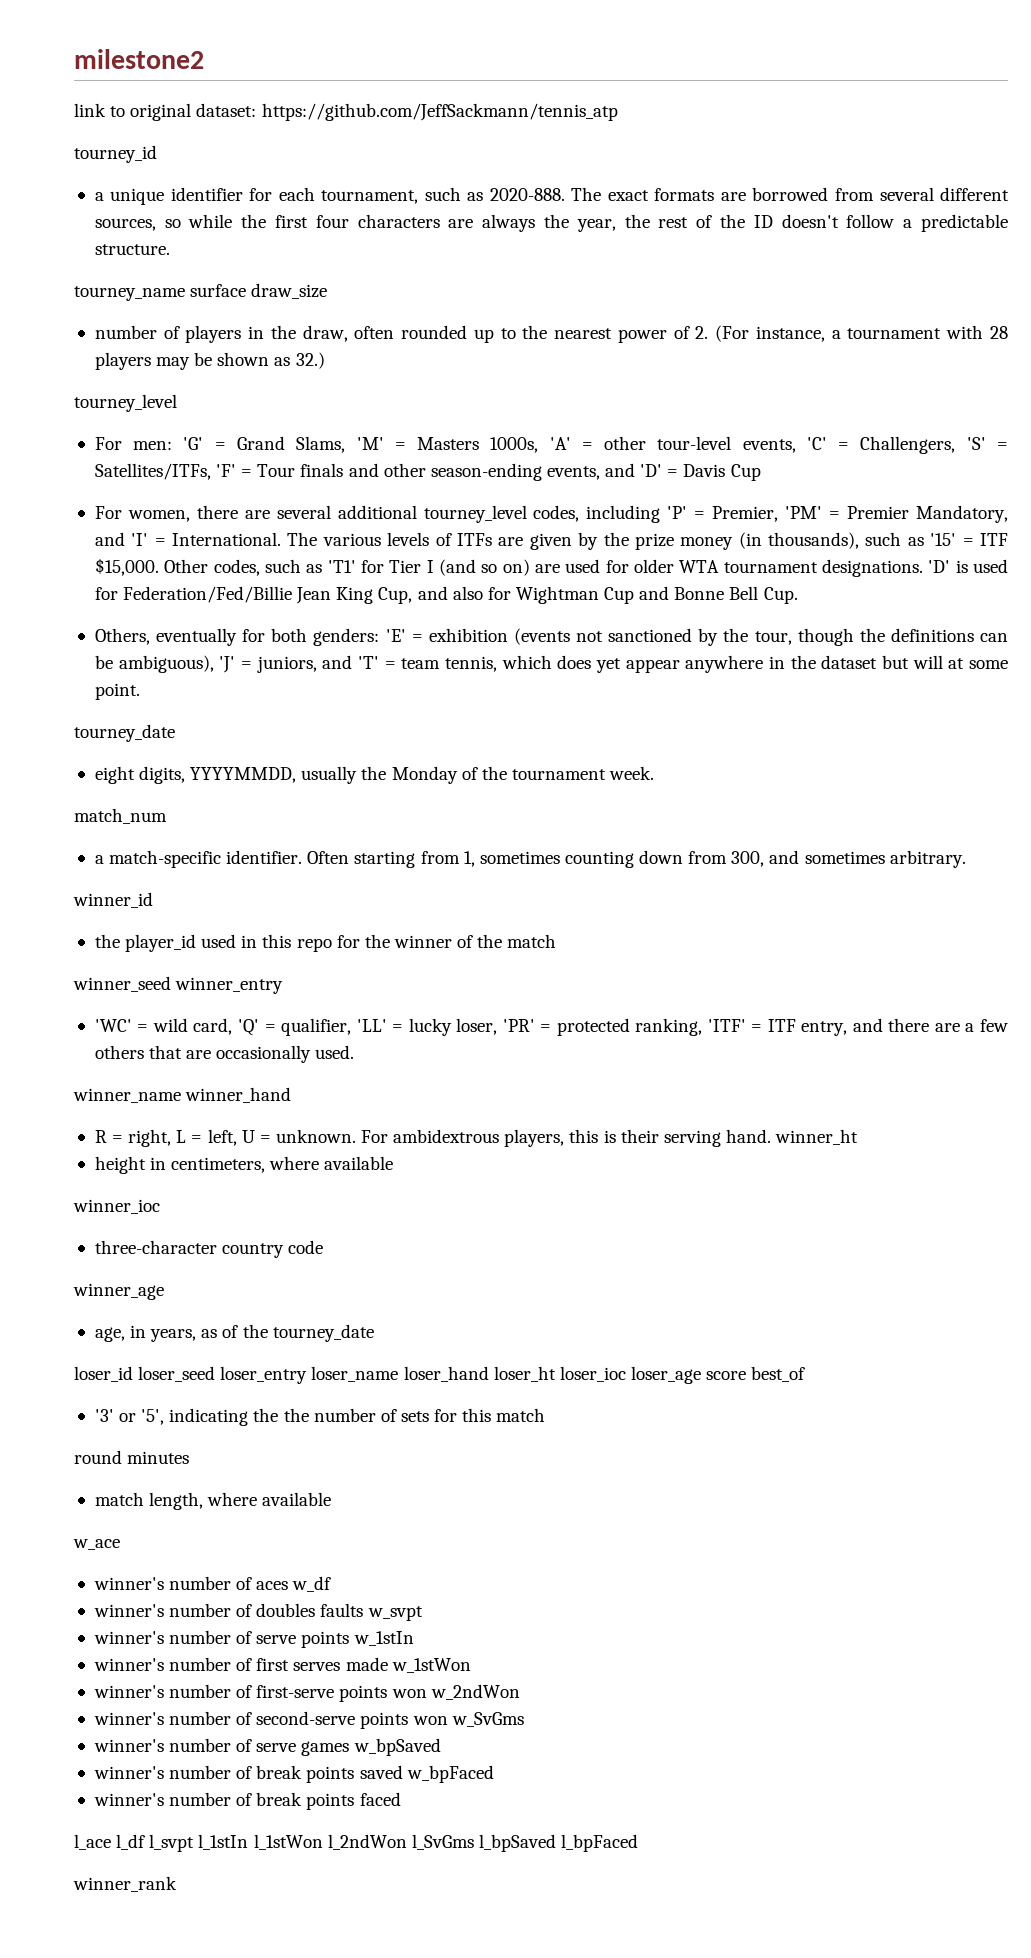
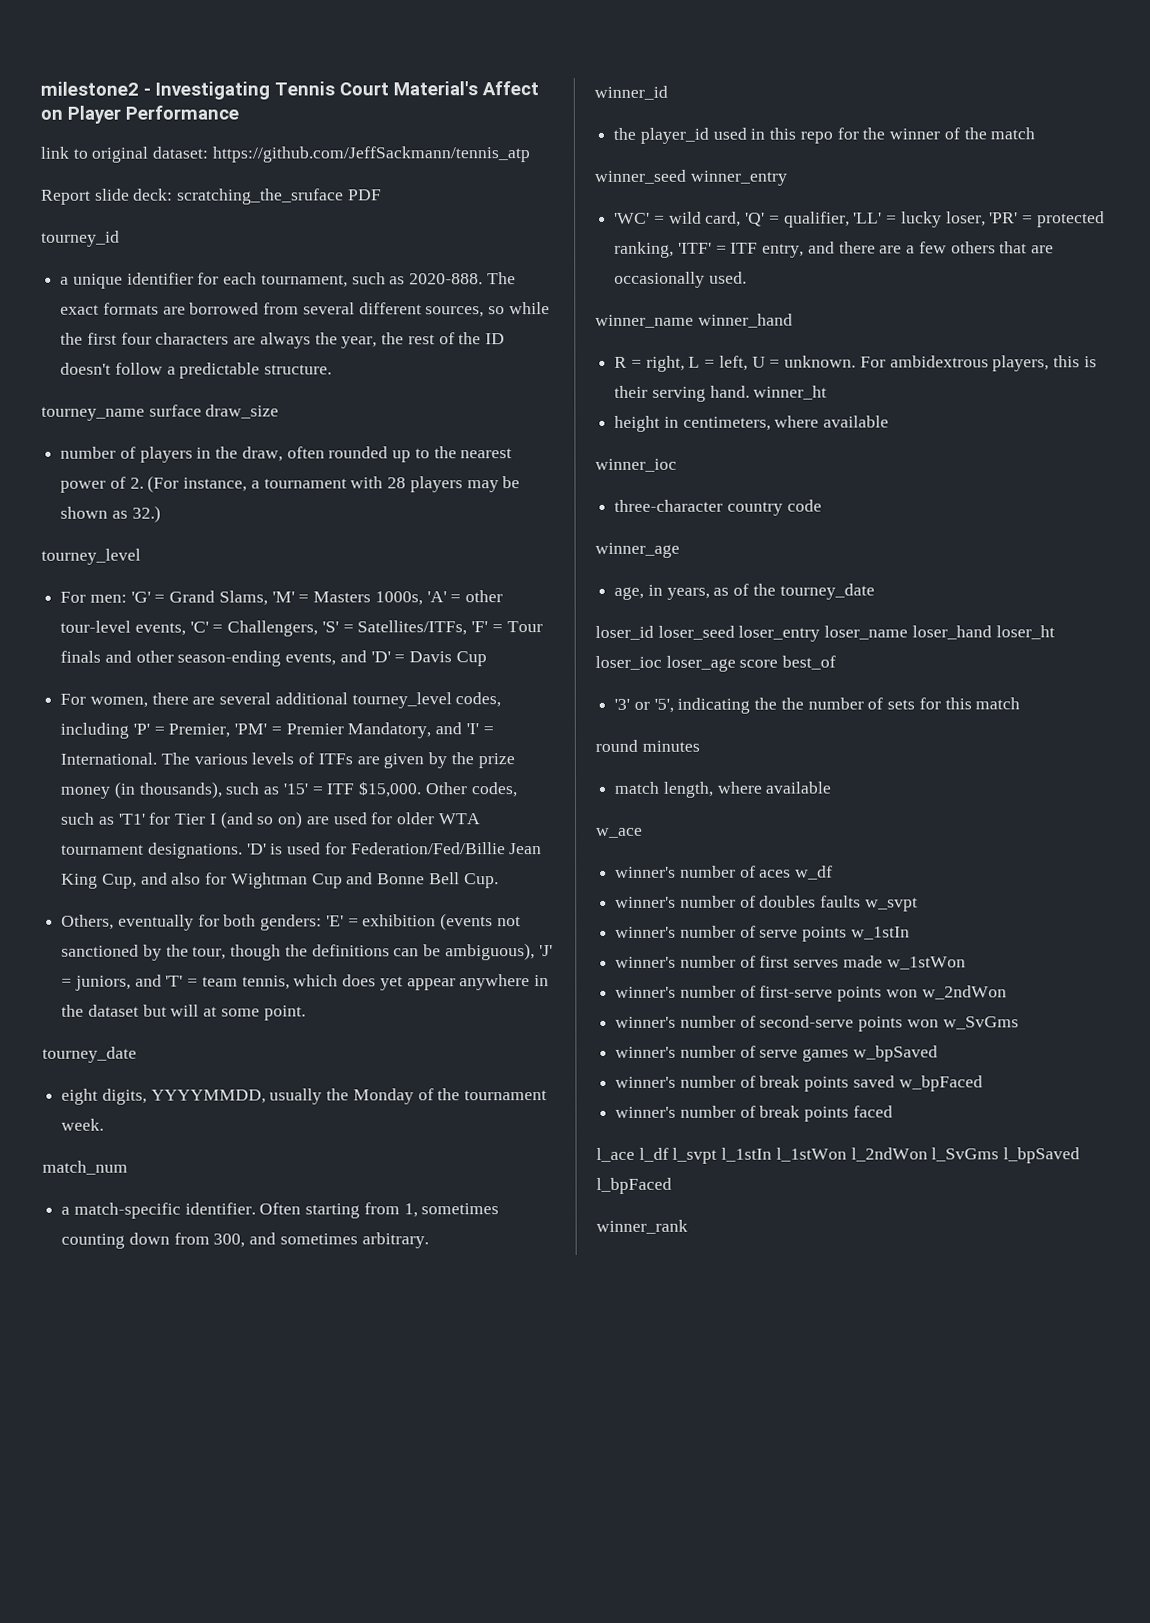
(204, 59) none -> [143,81,539,100] [40,105,239,124] - Investigating Tennis Court Material's Affect on Player Performance
(618, 112) none -> [41,188,382,205] // Report slide deck: scratching_the_sruface PDF

